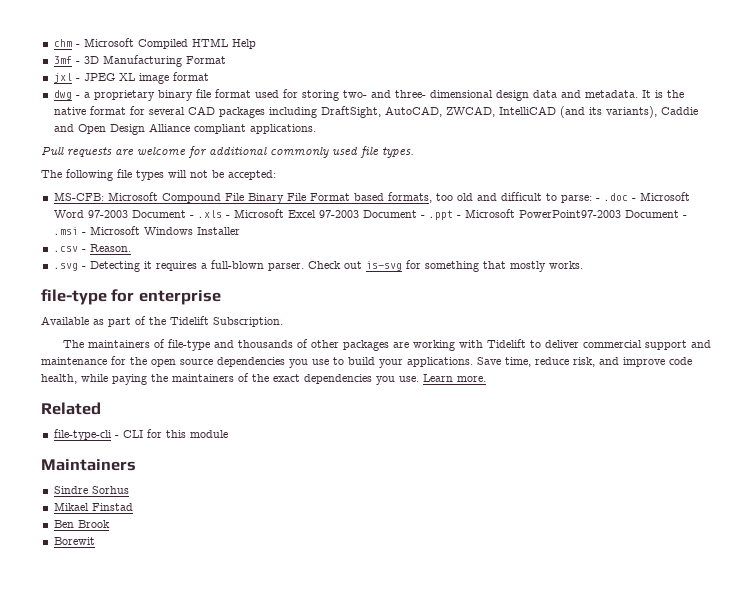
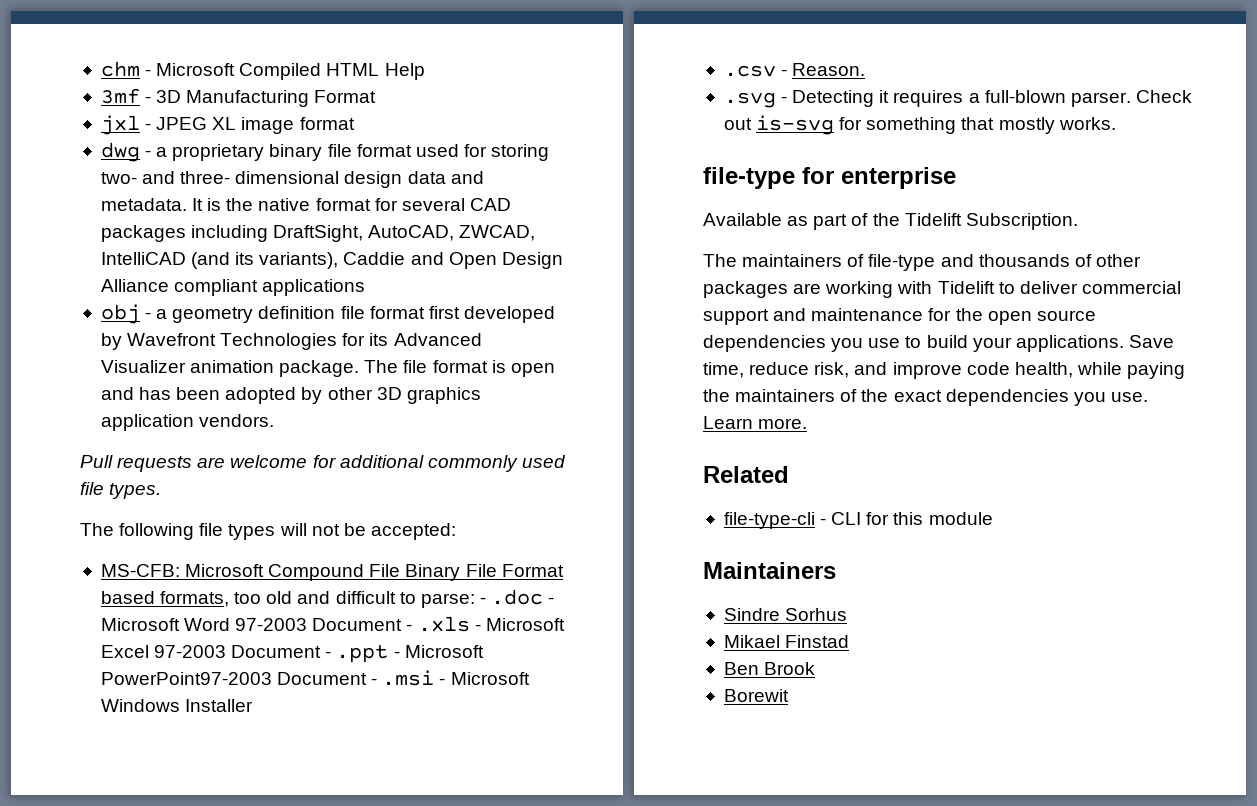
[249,124,316,134] applications. -> [262,279,366,296] [100,304,555,324] [100,333,482,350] [100,360,555,377] [100,387,481,404] [100,414,275,431] applications // obj - a geometry definition file format first developed by Wavefront Technologies for its Advanced Visualizer animation package. The file format is open and has been adopted by other 3D graphics application vendors.

